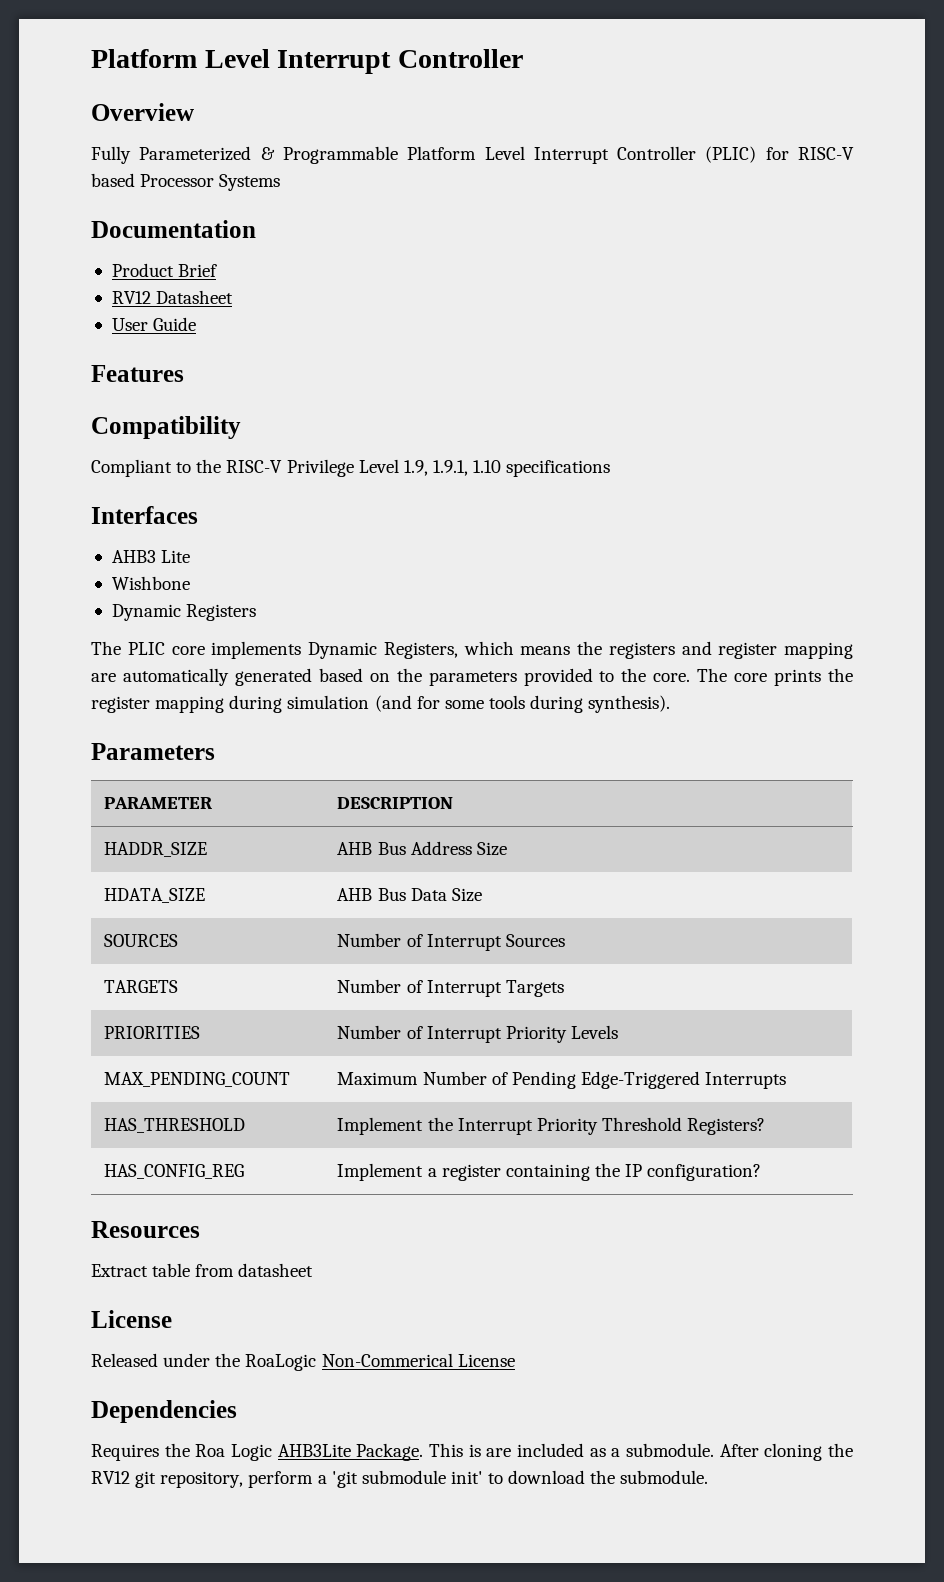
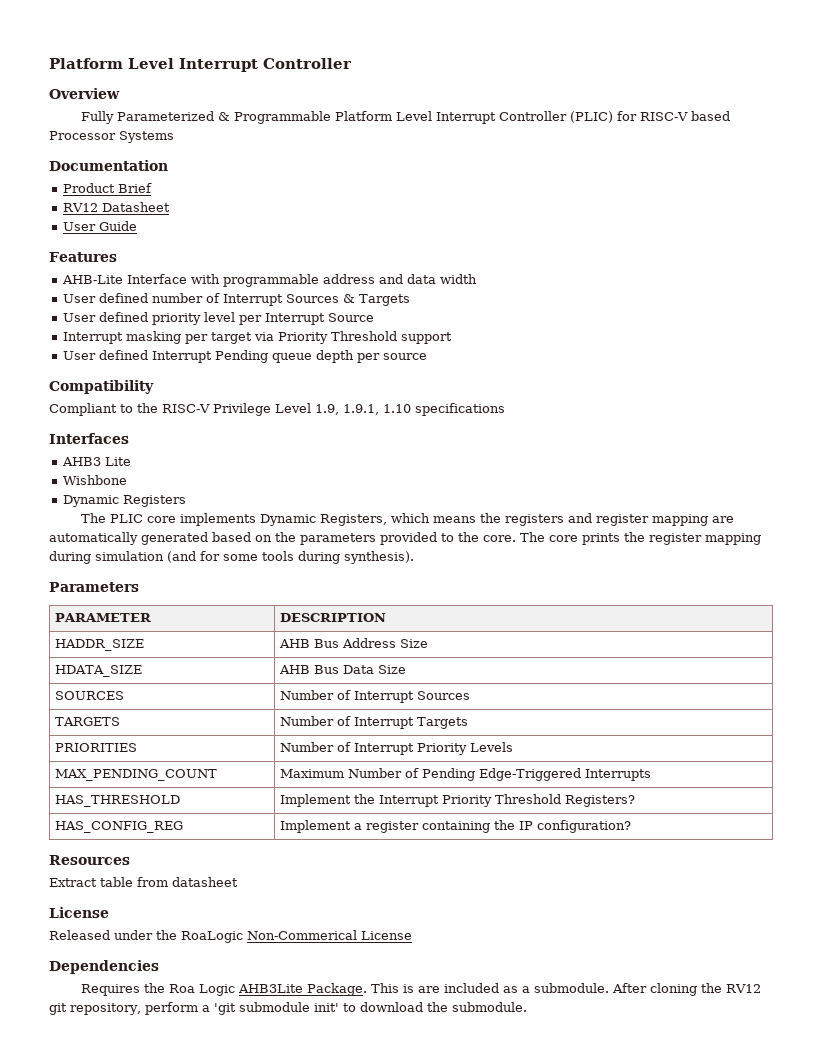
(184, 373) none -> [61,274,477,287] [62,293,410,306] [62,312,374,325] [62,331,452,344] [62,350,427,363] // AHB-Lite Interface with programmable address and data width // User defined number of Interrupt Sources & Targets // User defined priority level per Interrupt Source // Interrupt masking per target via Priority Threshold support // User defined Interrupt Pending queue depth per source

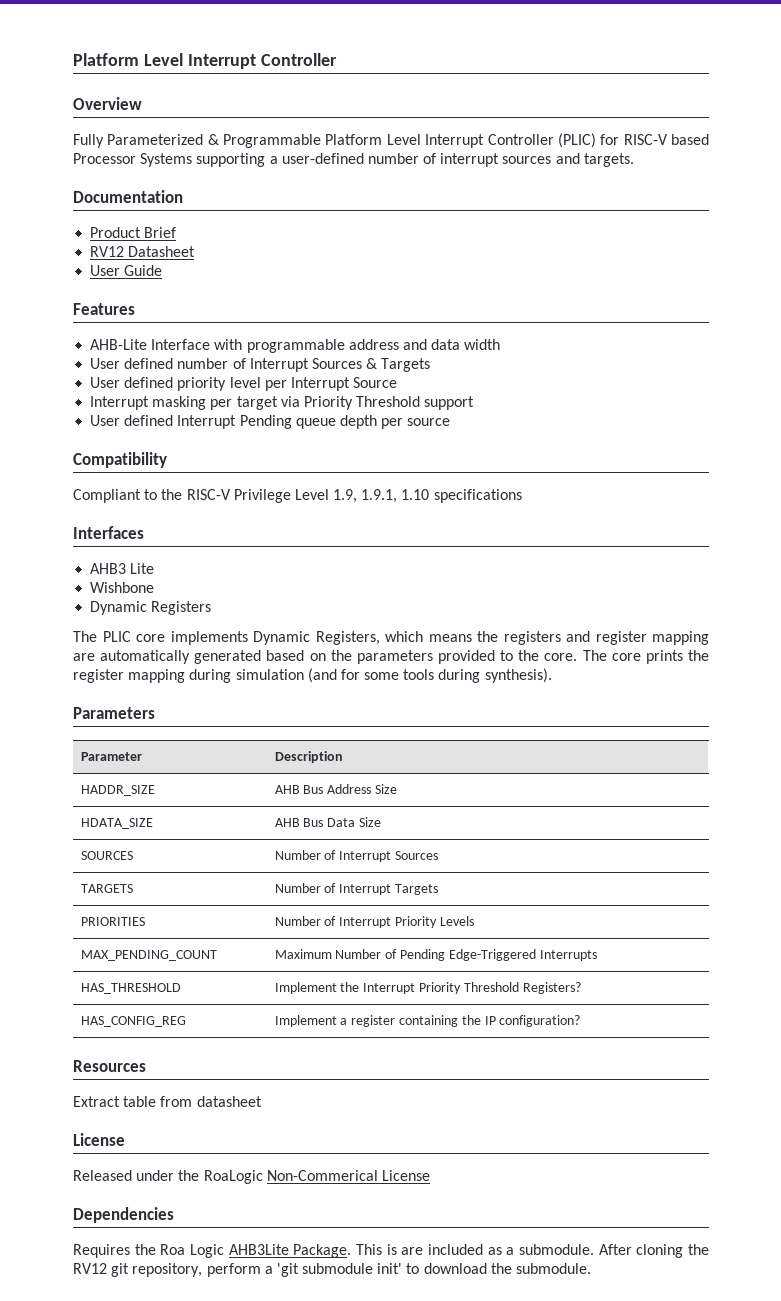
(174, 137) none -> [196,153,634,167] supporting a user-defined number of interrupt sources and targets.
[55,613,152,622] [280,613,387,622] PARAMETER | DESCRIPTION -> [80,752,142,761] [274,751,343,763] Parameter | Description

